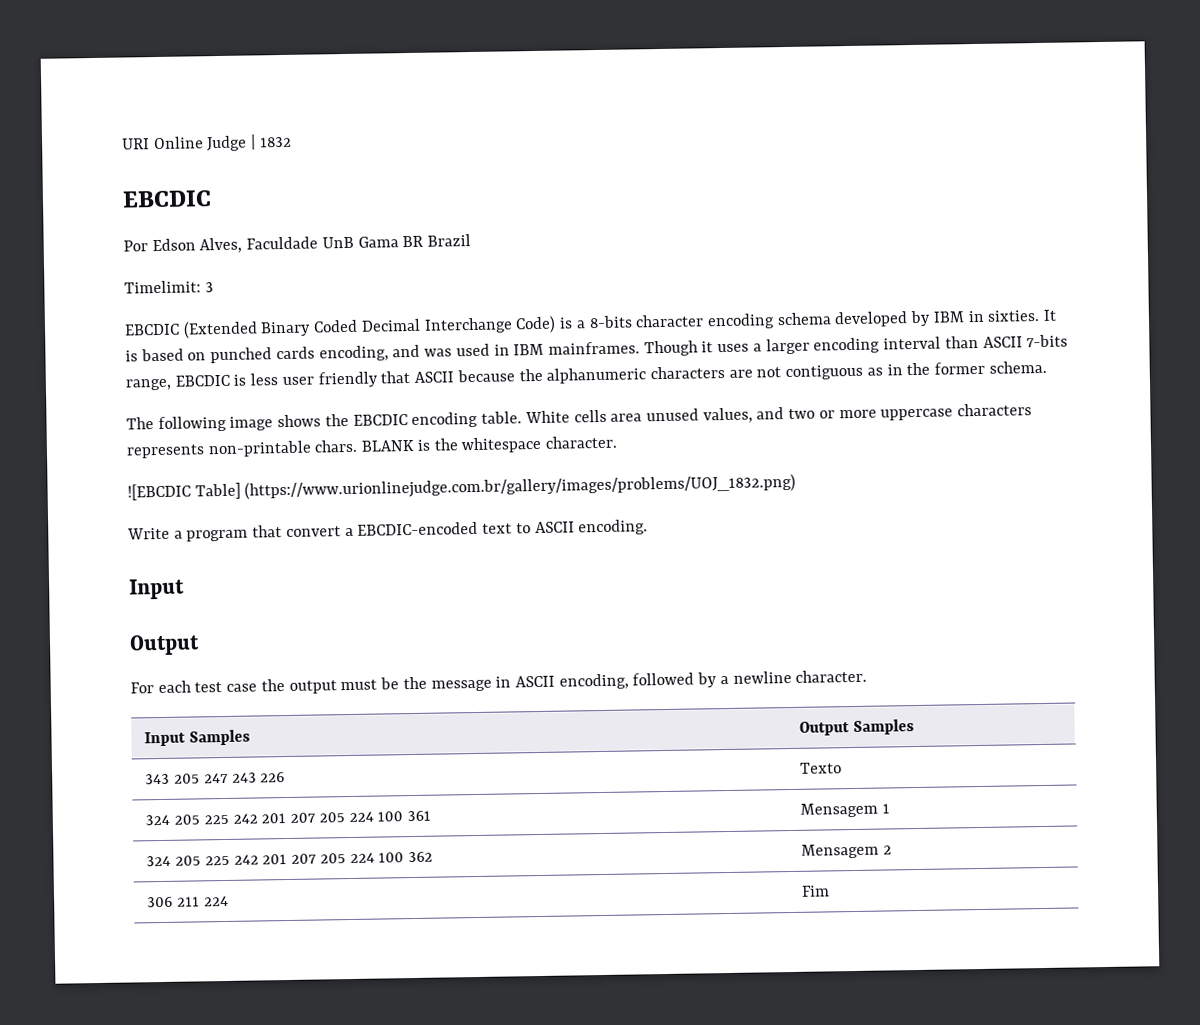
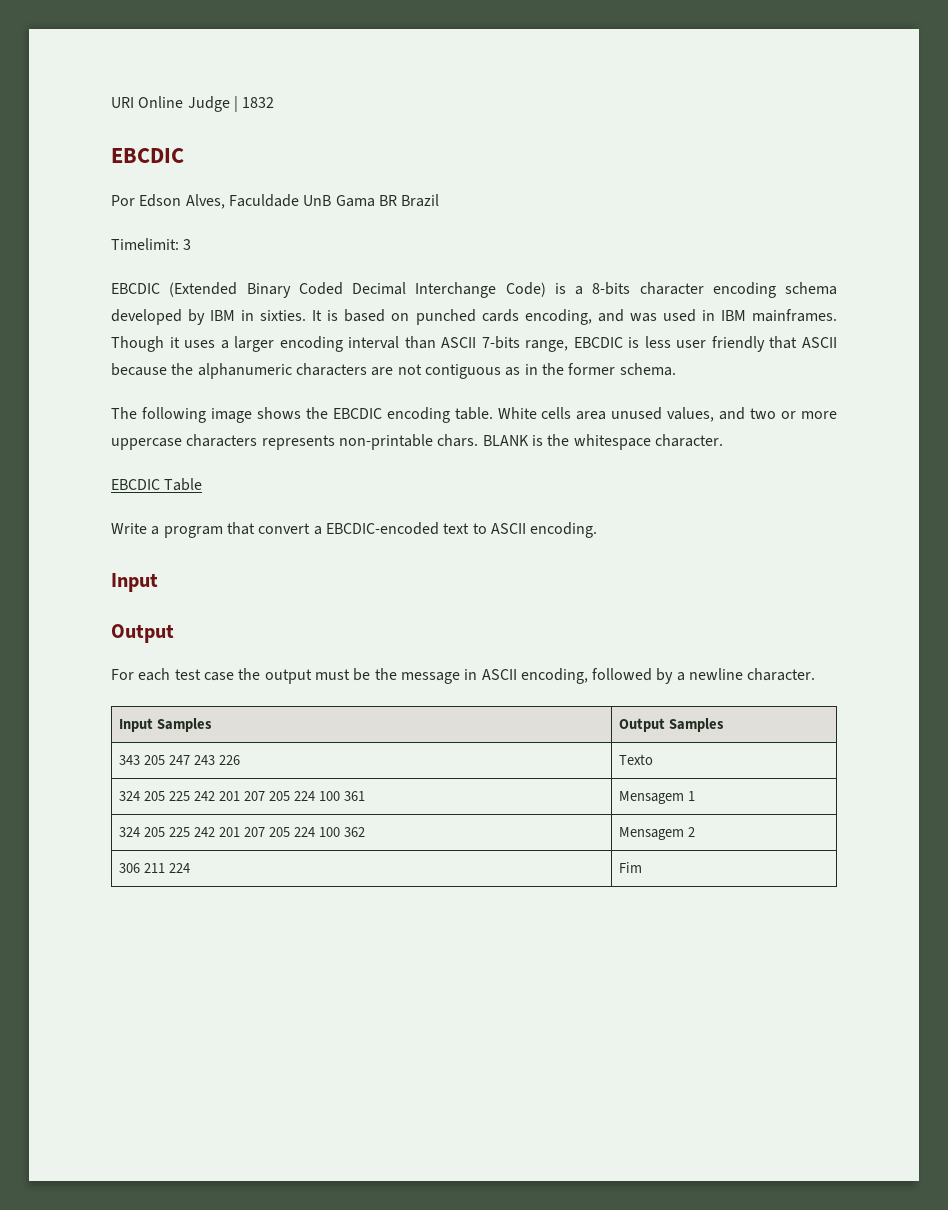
[127,473,797,501] ![EBCDIC Table] (https://www.urionlinejudge.com.br/gallery/images/problems/UOJ_1832.png) -> [111,478,203,491] EBCDIC Table

